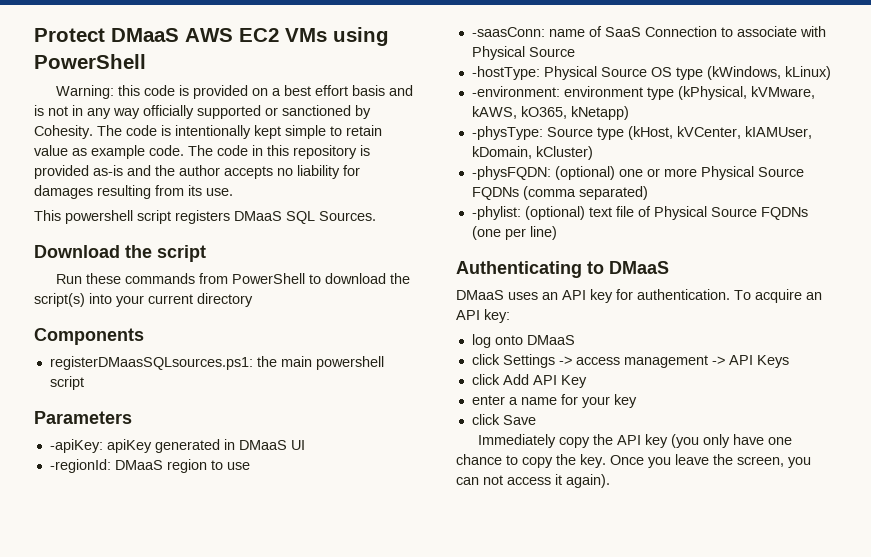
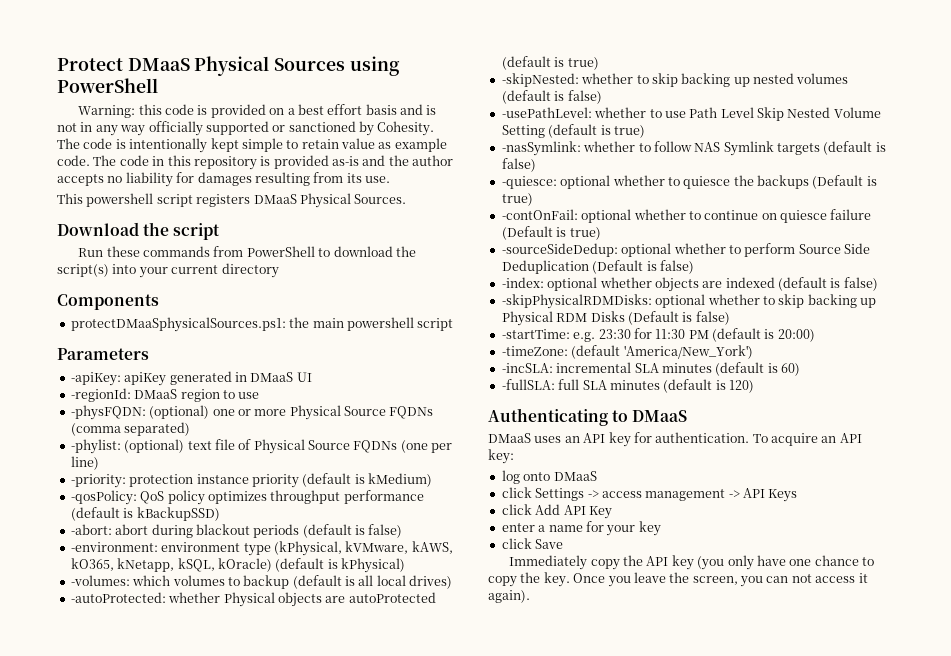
[185,28,327,42] AWS EC2 VMs -> [194,56,346,76] Physical Sources
[286,211,315,224] SQL -> [299,193,351,208] Physical
[49,356,253,370] registerDMaasSQLsources.ps1: -> [70,317,286,332] protectDMaaSphysicalSources.ps1:
[471,26,826,37] [471,46,575,60] [471,66,831,80] [471,86,815,100] [471,106,629,120] [471,126,812,140] [471,146,593,160] // -saasConn: name of SaaS Connection to associate with Physical Source // -hostType: Physical Source OS type (kWindows, kLinux) // -environment: environment type (kPhysical, kVMware, kAWS, kO365, kNetapp) // -physType: Source type (kHost, kVCenter, kIAMUser, kDomain, kCluster) -> (260, 395) none
(557, 233) none -> [70,473,432,488] [70,490,424,505] [70,507,220,521] [70,524,403,538] [70,541,453,556] [70,558,405,573] [70,575,453,589] [70,592,436,607] [501,56,599,70] [501,73,849,87] [501,90,602,104] [501,107,881,121] [501,124,645,138] [501,141,886,156] [501,158,536,172] [501,175,877,189] [501,193,533,206] [501,209,872,223] [501,226,601,240] [501,243,870,257] [501,260,694,274] [501,277,878,292] [501,294,876,309] [501,311,730,326] [501,328,815,342] [501,345,753,359] [501,362,800,376] [501,379,754,393] // -priority: protection instance priority (default is kMedium) // -qosPolicy: QoS policy optimizes throughput performance (default is kBackupSSD) // -abort: abort during blackout periods (default is false) // -environment: environment type (kPhysical, kVMware, kAWS, kO365, kNetapp, kSQL, kOracle) (default is kPhysical) // -volumes: which volumes to backup (default is all local drives) // -autoProtected: whether Physical objects are autoProtected (default is true) // -skipNested: whether to skip backing up nested volumes (default is false) // -usePathLevel: whether to use Path Level Skip Nested Volume Setting (default is true) // -nasSymlink: whether to follow NAS Symlink targets (default is false) // -quiesce: optional whether to quiesce the backups (Default is true) // -contOnFail: optional whether to continue on quiesce failure (Default is true) // -sourceSideDedup: optional whether to perform Source Side Deduplication (Default is false) // -index: optional whether objects are indexed (default is false) // -skipPhysicalRDMDisks: optional whether to skip backing up Physical RDM Disks (Default is false) // -startTime: e.g. 23:30 for 11:30 PM (default is 20:00) // -timeZone: (default 'America/New_York') // -incSLA: incremental SLA minutes (default is 60) // -fullSLA: full SLA minutes (default is 120)

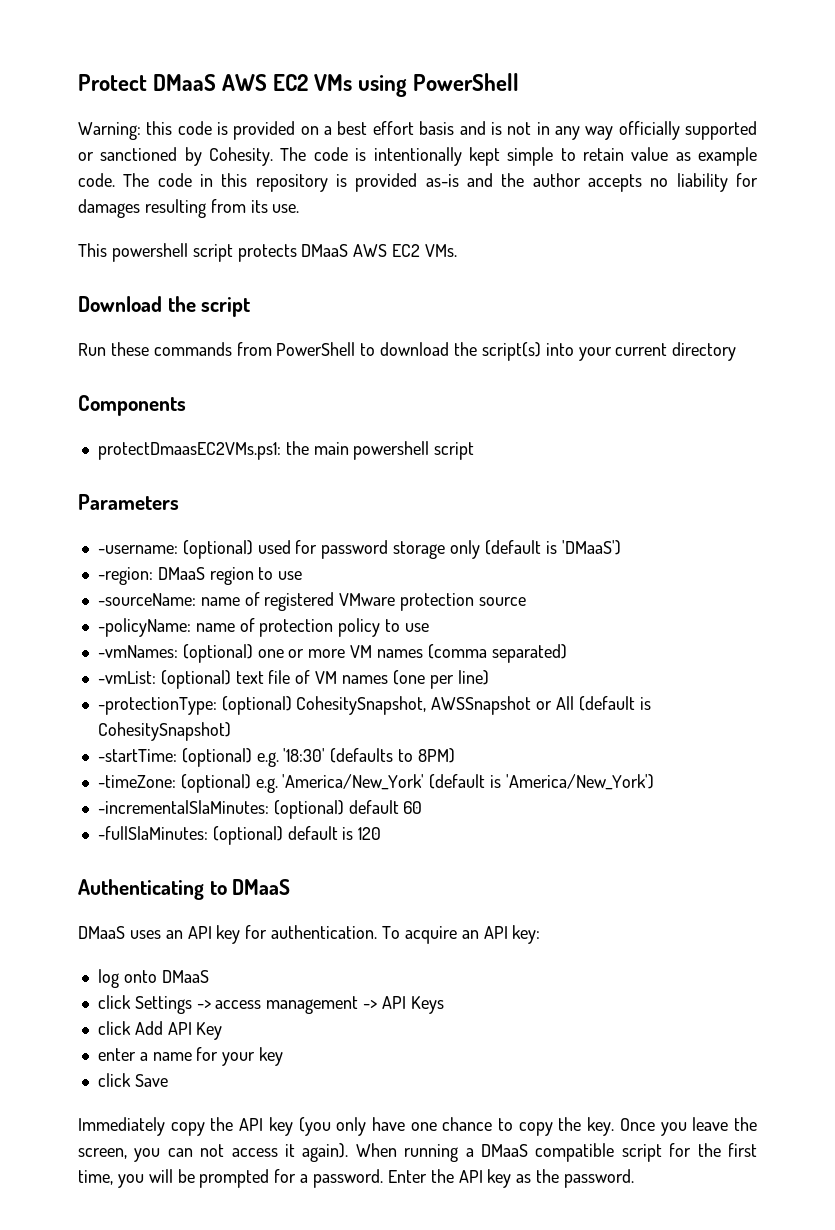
[194,56,346,76] Physical Sources -> [222,74,353,91] AWS EC2 VMs
[196,193,407,208] registers DMaaS Physical Sources. -> [237,244,458,262] protects DMaaS AWS EC2 VMs.
[70,317,286,332] protectDMaaSphysicalSources.ps1: -> [97,442,281,460] protectDmaasEC2VMs.ps1:
[70,371,312,386] [70,388,260,402] [70,405,146,420] -apiKey: apiKey generated in DMaaS UI // -regionId: DMaaS region to use // -physFQDN: -> [97,540,621,559] [97,567,303,585] [97,592,526,611] [97,618,429,637] [97,645,178,658] -username: (optional) used for password storage only (default is 'DMaaS') // -region: DMaaS region to use // -sourceName: name of registered VMware protection source // -policyName: name of protection policy to use // -vmNames:
[289,405,434,420] Physical Source FQDNs -> [350,645,423,658] VM names
[70,439,121,454] -phylist: -> [97,671,156,684] -vmList:
[253,439,398,454] Physical Source FQDNs -> [315,671,388,684] VM names
[70,473,432,488] [70,490,424,505] [70,507,220,521] [70,524,403,538] [70,541,453,556] [70,558,405,573] [70,575,453,589] [70,592,436,607] [501,56,599,70] [501,73,849,87] [501,90,602,104] [501,107,881,121] [501,124,645,138] [501,141,886,156] [501,158,536,172] [501,175,877,189] [501,193,533,206] [501,209,872,223] [501,226,601,240] [501,243,870,257] [501,260,694,274] [501,277,878,292] [501,294,876,309] [501,311,730,326] [501,328,815,342] [501,345,753,359] [501,362,800,376] [501,379,754,393] -priority: protection instance priority (default is kMedium) // -qosPolicy: QoS policy optimizes throughput performance (default is kBackupSSD) // -abort: abort during blackout periods (default is false) // -environment: environment type (kPhysical, kVMware, kAWS, kO365, kNetapp, kSQL, kOracle) (default is kPhysical) // -volumes: which volumes to backup (default is all local drives) // -autoProtected: whether Physical objects are autoProtected (default is true) // -skipNested: whether to skip backing up nested volumes (default is false) // -usePathLevel: whether to use Path Level Skip Nested Volume Setting (default is true) // -nasSymlink: whether to follow NAS Symlink targets (default is false) // -quiesce: optional whether to quiesce the backups (Default is true) // -contOnFail: optional whether to continue on quiesce failure (Default is true) // -sourceSideDedup: optional whether to perform Source Side Deduplication (Default is false) // -index: optional whether objects are indexed (default is false) // -skipPhysicalRDMDisks: optional whether to skip backing up Physical RDM Disks (Default is false) // -startTime: e.g. 23:30 for 11:30 PM (default is 20:00) // -timeZone: (default 'America/New_York') // -incSLA: incremental SLA minutes (default is 60) // -fullSLA: full SLA minutes (default is 120) -> [97,696,651,715] [97,722,231,741] [97,748,455,767] [97,774,654,793] [97,800,423,819] [97,826,382,845] -protectionType: (optional) CohesitySnapshot, AWSSnapshot or All (default is CohesitySnapshot) // -startTime: (optional) e.g. '18:30' (defaults to 8PM) // -timeZone: (optional) e.g. 'America/New_York' (default is 'America/New_York') // -incrementalSlaMinutes: (optional) default 60 // -fullSlaMinutes: (optional) default is 120
(530, 596) none -> [355,1143,757,1162] [78,1169,635,1188] When running a DMaaS compatible script for the first time, you will be prompted for a password. Enter the API key as the password.

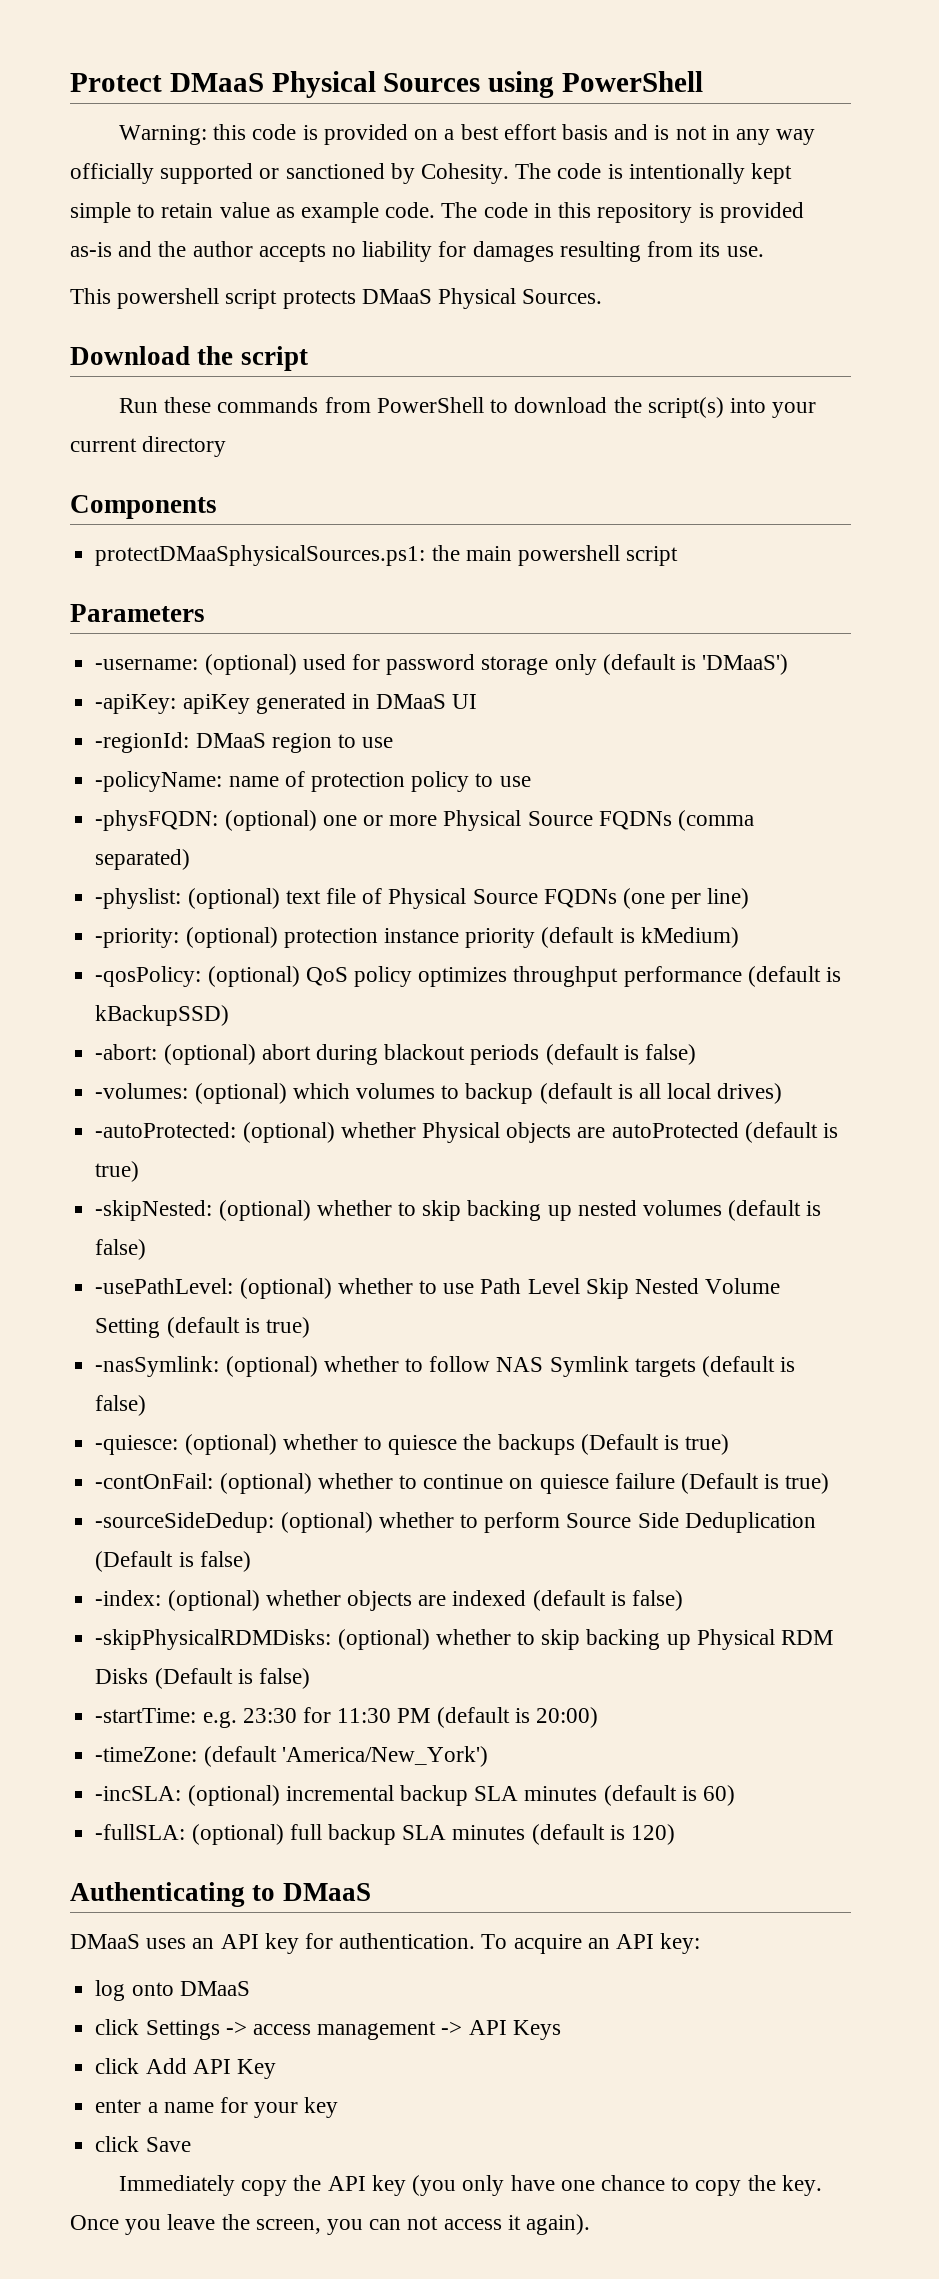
[222,74,353,91] AWS EC2 VMs -> [271,71,481,98] Physical Sources
[353,244,458,257] AWS EC2 VMs. -> [438,288,603,309] Physical Sources.
[97,442,281,460] protectDmaasEC2VMs.ps1: -> [95,545,426,566] protectDMaaSphysicalSources.ps1:
[97,567,303,585] [97,592,526,611] -region: DMaaS region to use // -sourceName: name of registered VMware protection source -> [95,693,478,714] [95,732,394,753] -apiKey: apiKey generated in DMaaS UI // -regionId: DMaaS region to use
[97,645,178,658] -vmNames: -> [95,810,219,831] -physFQDN:
[350,645,423,658] VM names -> [443,810,672,831] Physical Source FQDNs
[97,671,156,684] -vmList: -> [95,888,182,909] -physlist:
[315,671,388,684] VM names -> [388,888,617,909] Physical Source FQDNs
[97,696,651,715] [97,722,231,741] [97,748,455,767] [97,774,654,793] [97,800,423,819] [97,826,382,845] -protectionType: (optional) CohesitySnapshot, AWSSnapshot or All (default is CohesitySnapshot) // -startTime: (optional) e.g. '18:30' (defaults to 8PM) // -timeZone: (optional) e.g. 'America/New_York' (default is 'America/New_York') // -incrementalSlaMinutes: (optional) default 60 // -fullSlaMinutes: (optional) default is 120 -> [95,927,739,948] [95,966,841,987] [95,1005,230,1026] [95,1044,696,1065] [95,1083,783,1104] [95,1122,838,1143] [95,1161,140,1182] [95,1200,822,1221] [95,1239,147,1260] [95,1278,781,1299] [95,1317,310,1338] [95,1356,796,1377] [95,1395,147,1416] [95,1434,730,1455] [95,1473,830,1494] [95,1512,816,1533] [95,1551,251,1572] [95,1590,683,1611] [95,1629,833,1650] [95,1668,310,1689] [95,1707,598,1728] [95,1746,488,1767] [95,1785,735,1806] [95,1824,675,1845] -priority: (optional) protection instance priority (default is kMedium) // -qosPolicy: (optional) QoS policy optimizes throughput performance (default is kBackupSSD) // -abort: (optional) abort during blackout periods (default is false) // -volumes: (optional) which volumes to backup (default is all local drives) // -autoProtected: (optional) whether Physical objects are autoProtected (default is true) // -skipNested: (optional) whether to skip backing up nested volumes (default is false) // -usePathLevel: (optional) whether to use Path Level Skip Nested Volume Setting (default is true) // -nasSymlink: (optional) whether to follow NAS Symlink targets (default is false) // -quiesce: (optional) whether to quiesce the backups (Default is true) // -contOnFail: (optional) whether to continue on quiesce failure (Default is true) // -sourceSideDedup: (optional) whether to perform Source Side Deduplication (Default is false) // -index: (optional) whether objects are indexed (default is false) // -skipPhysicalRDMDisks: (optional) whether to skip backing up Physical RDM Disks (Default is false) // -startTime: e.g. 23:30 for 11:30 PM (default is 20:00) // -timeZone: (default 'America/New_York') // -incSLA: (optional) incremental backup SLA minutes (default is 60) // -fullSLA: (optional) full backup SLA minutes (default is 120)
[355,1143,757,1162] [78,1169,635,1188] When running a DMaaS compatible script for the first time, you will be prompted for a password. Enter the API key as the password. -> (591, 2224) none

